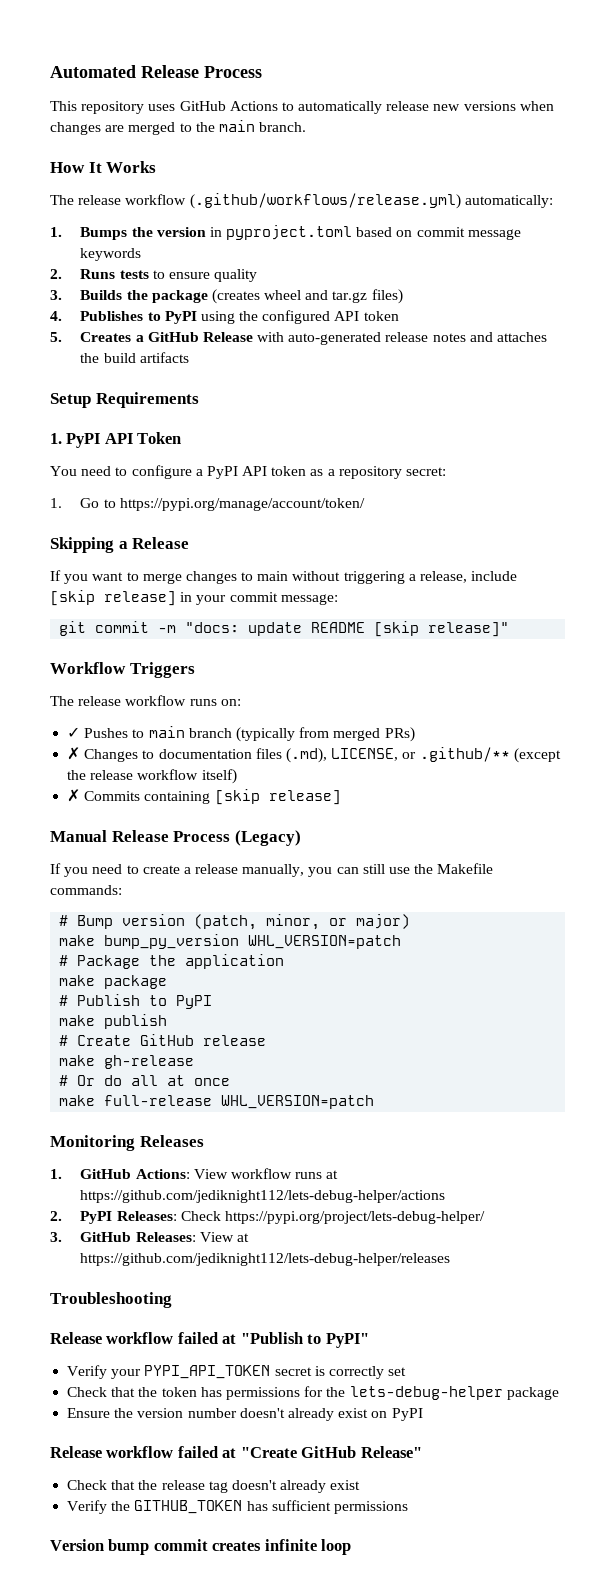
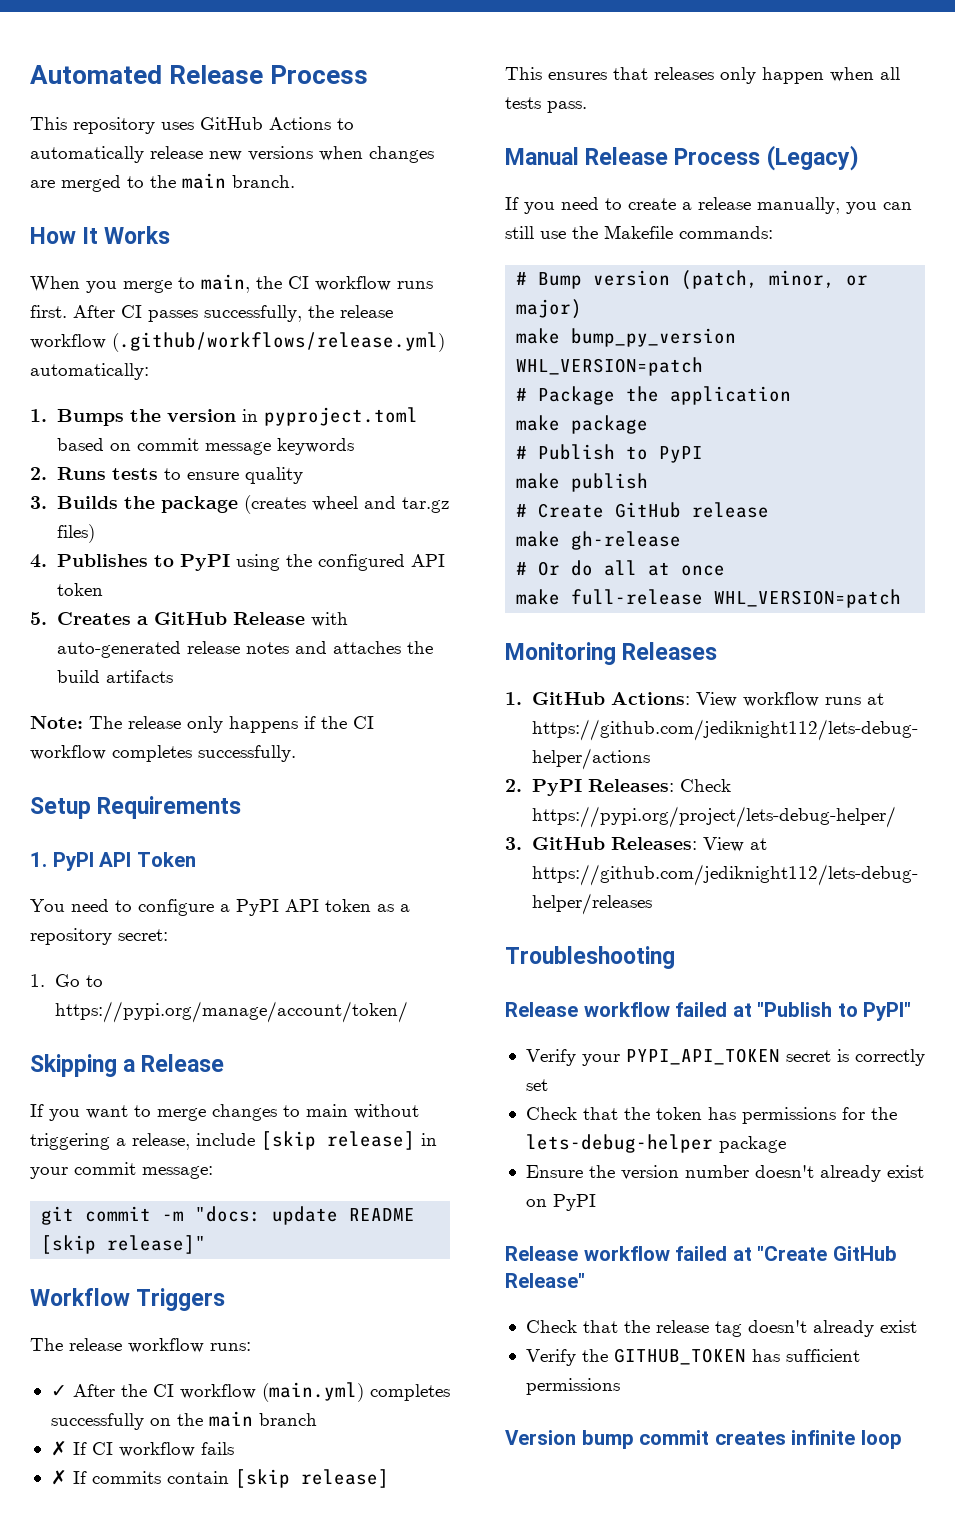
[50,195,74,205] The -> [30,274,433,293] [30,305,334,322] When you merge to main, the CI workflow runs first. After CI passes successfully, the
(189, 357) none -> [30,716,374,733] [30,745,296,762] // Note: The release only happens if the CI workflow completes successfully.
[189,699,241,706] runs on: -> [210,1342,251,1351] runs:
[84,726,415,742] [67,747,561,763] [67,769,237,784] [67,789,341,805] Pushes to main branch (typically from merged PRs) // ✗ Changes to documentation files (.md), LICENSE, or .github/** (except the release workflow itself) // ✗ Commits containing [skip release] -> [72,1382,450,1402] [50,1411,317,1430] [50,1441,234,1457] [50,1469,389,1488] [505,67,900,84] [505,97,587,113] After the CI workflow (main.yml) completes successfully on the main branch // ✗ If CI workflow fails // ✗ If commits contain [skip release] // This ensures that releases only happen when all tests pass.

